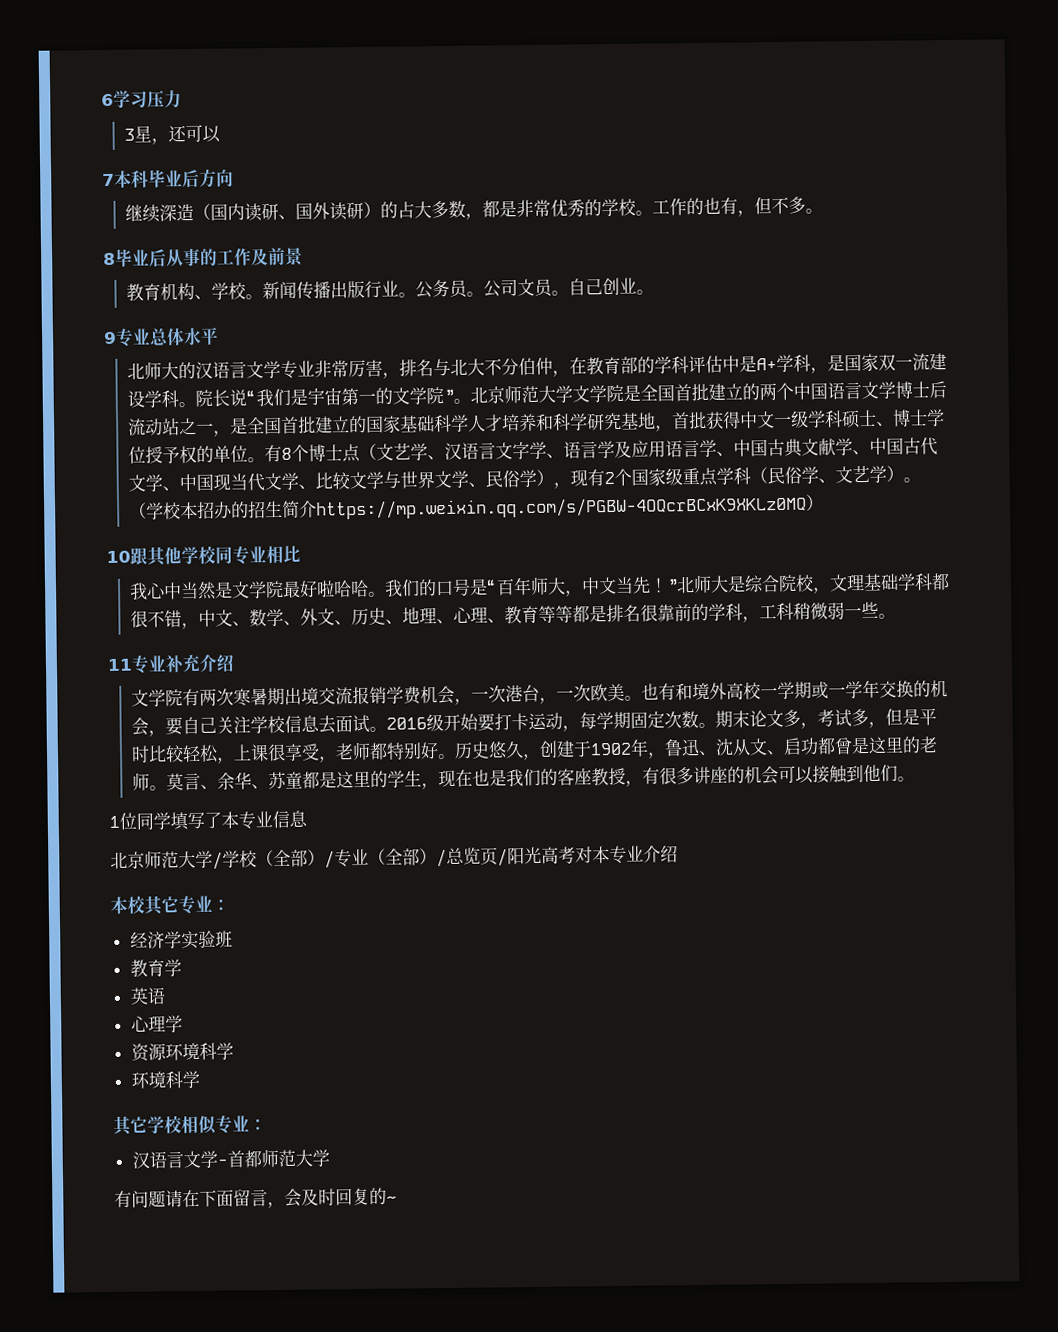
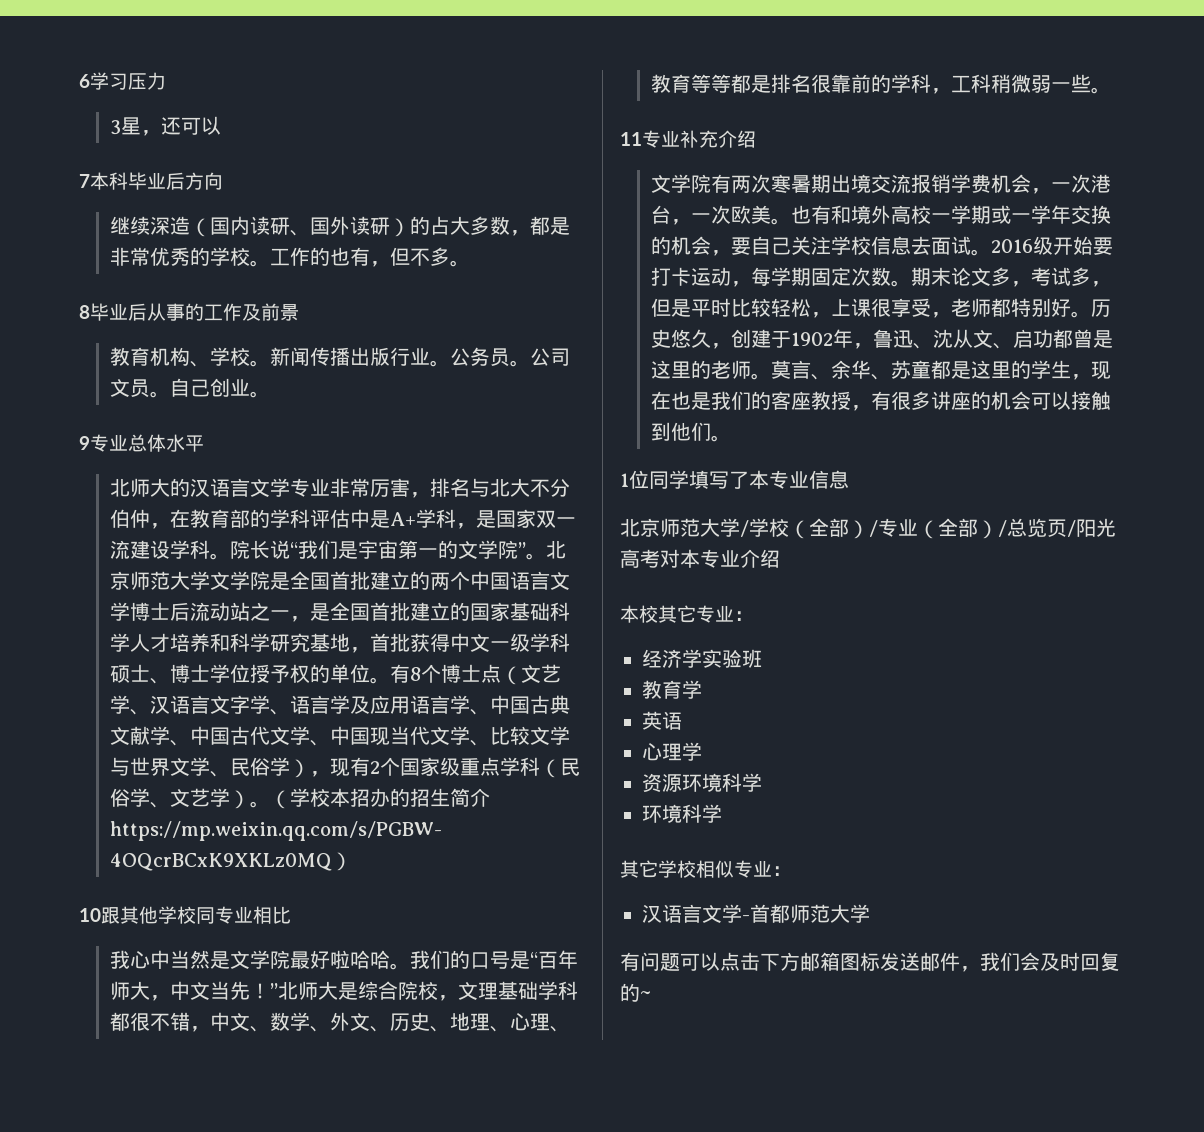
[165,1189,285,1209] 请在下面留言， -> [680,952,1020,972] 可以点击下方邮箱图标发送邮件，我们

